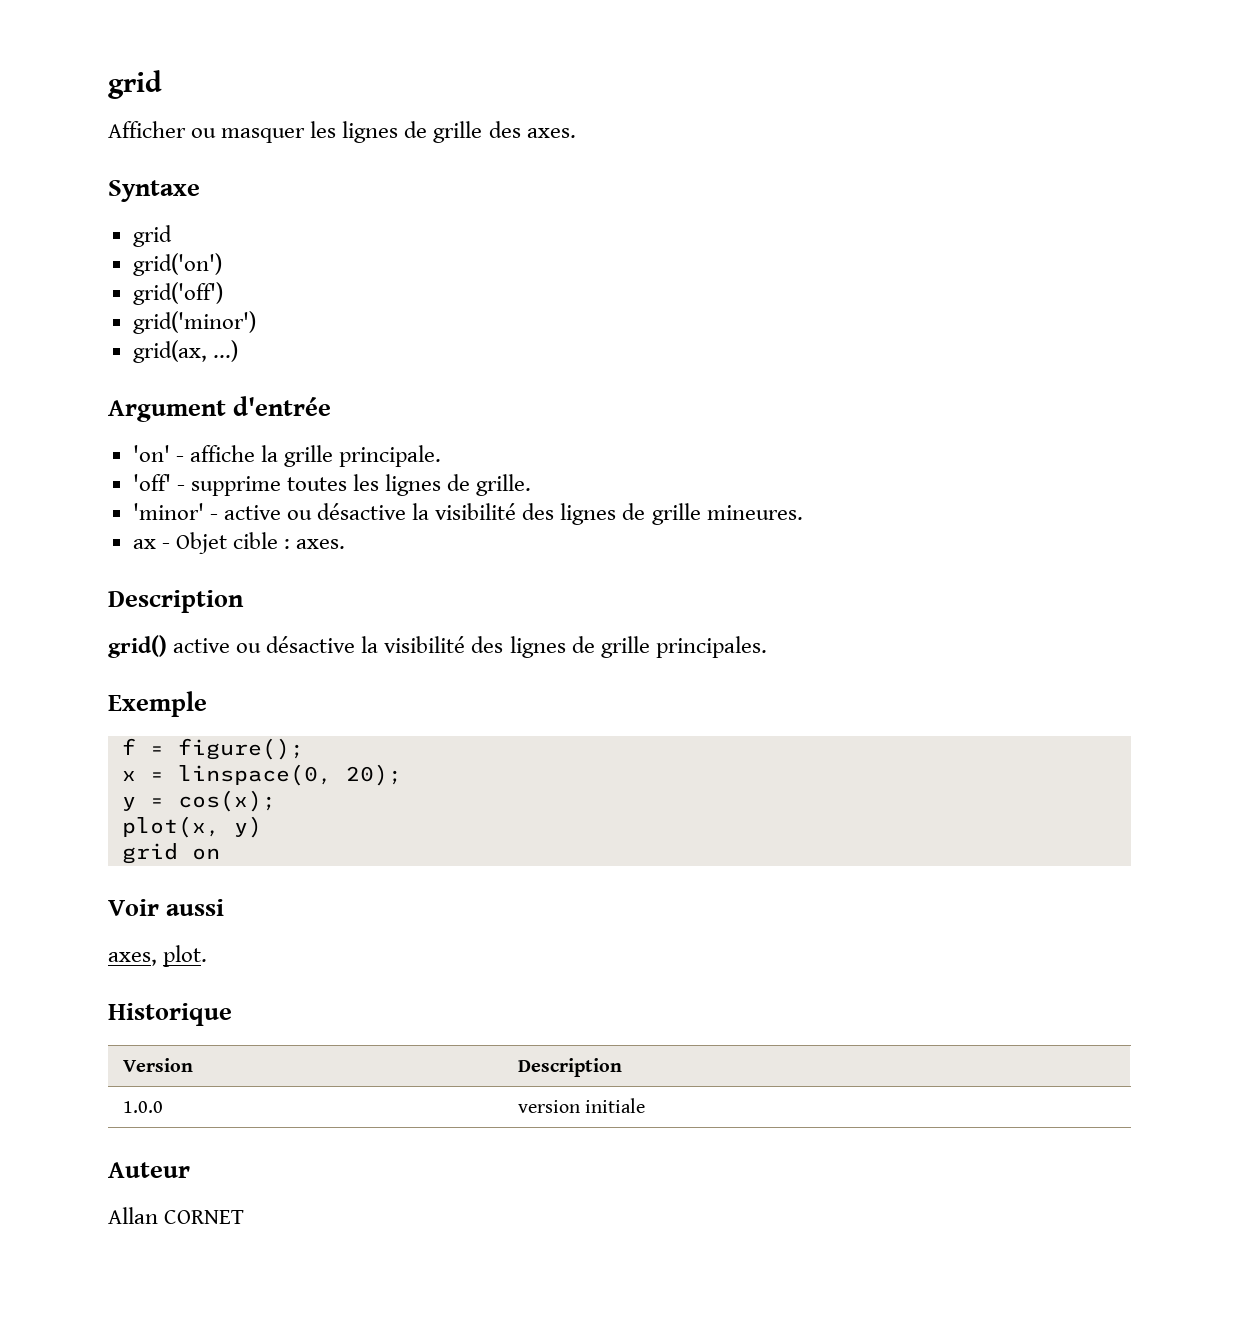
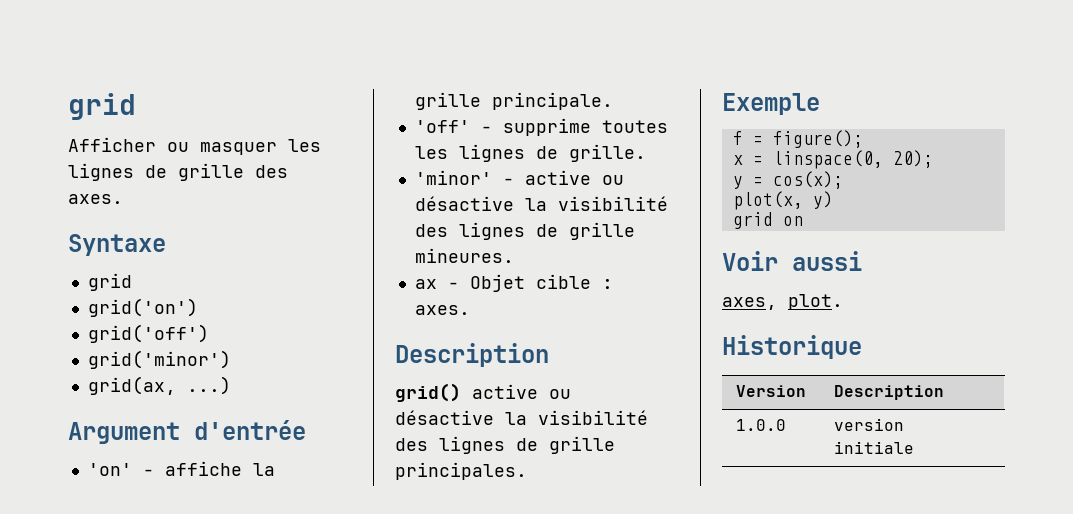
[108,1162,190,1178] [108,1207,245,1224] // Auteur // Allan CORNET -> (914, 447) none

